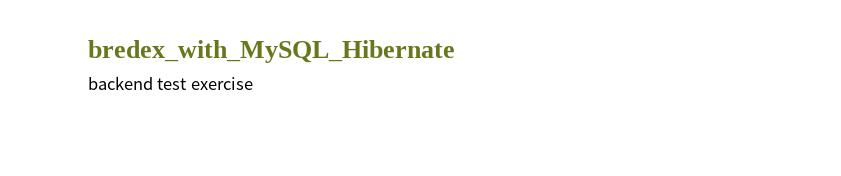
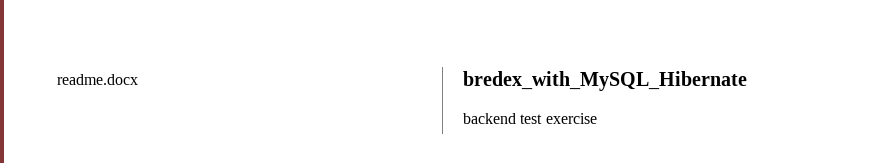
(88, 51) none -> [57,74,138,85] readme.docx //

